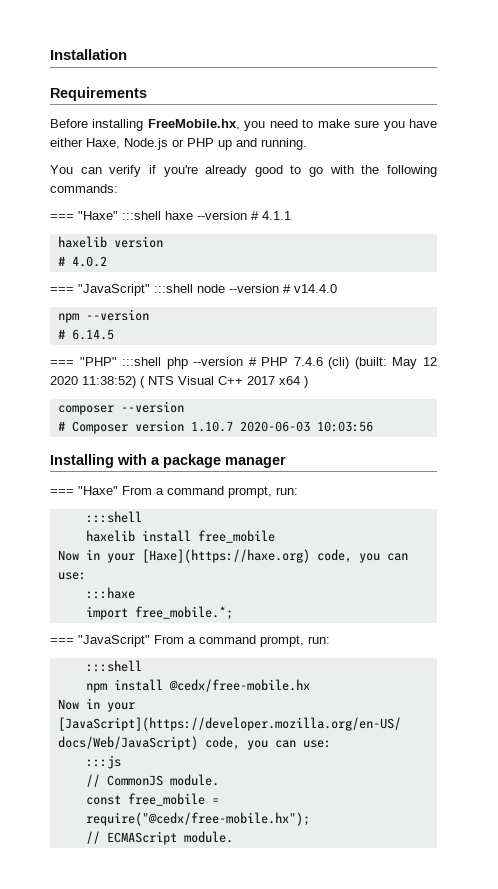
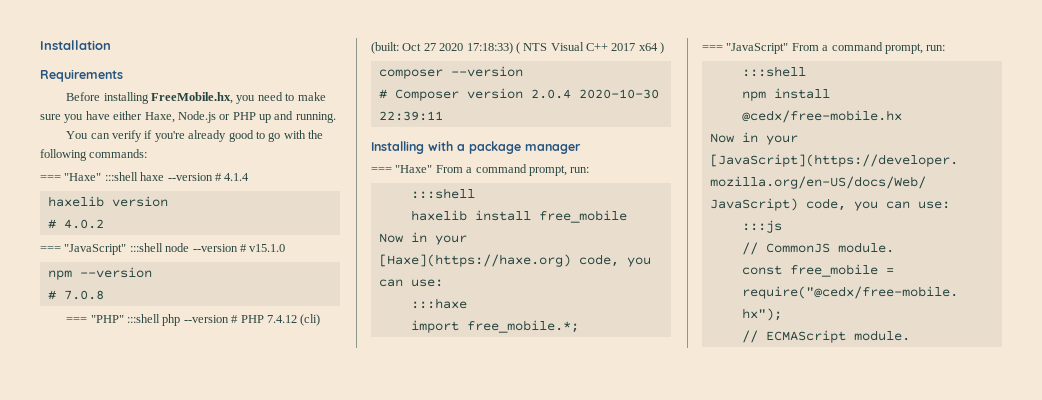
[262,211,291,220] 4.1.1 -> [224,173,250,181] 4.1.4
[294,284,337,293] v14.4.0 -> [249,244,286,252] v15.1.0
[71,329,114,340] 6.14.5 -> [63,290,104,300] 7.0.8
[293,357,323,366] 7.4.6 -> [266,315,297,323] 7.4.12
[392,357,437,369] [50,376,136,388] May 12 2020 11:38:52) -> [402,42,513,54] Oct 27 2020 17:18:33)
[190,421,373,432] 1.10.7 2020-06-03 10:03:56 -> [530,89,659,99] [378,111,443,121] 2.0.4 2020-10-30 22:39:11

